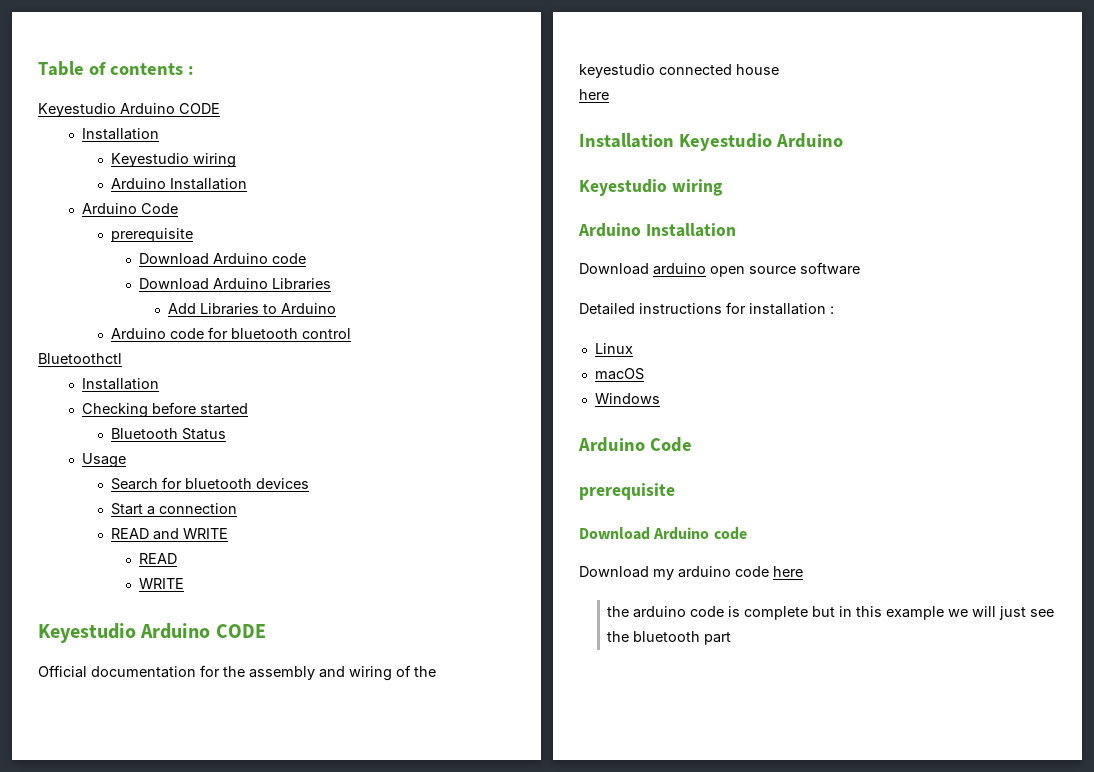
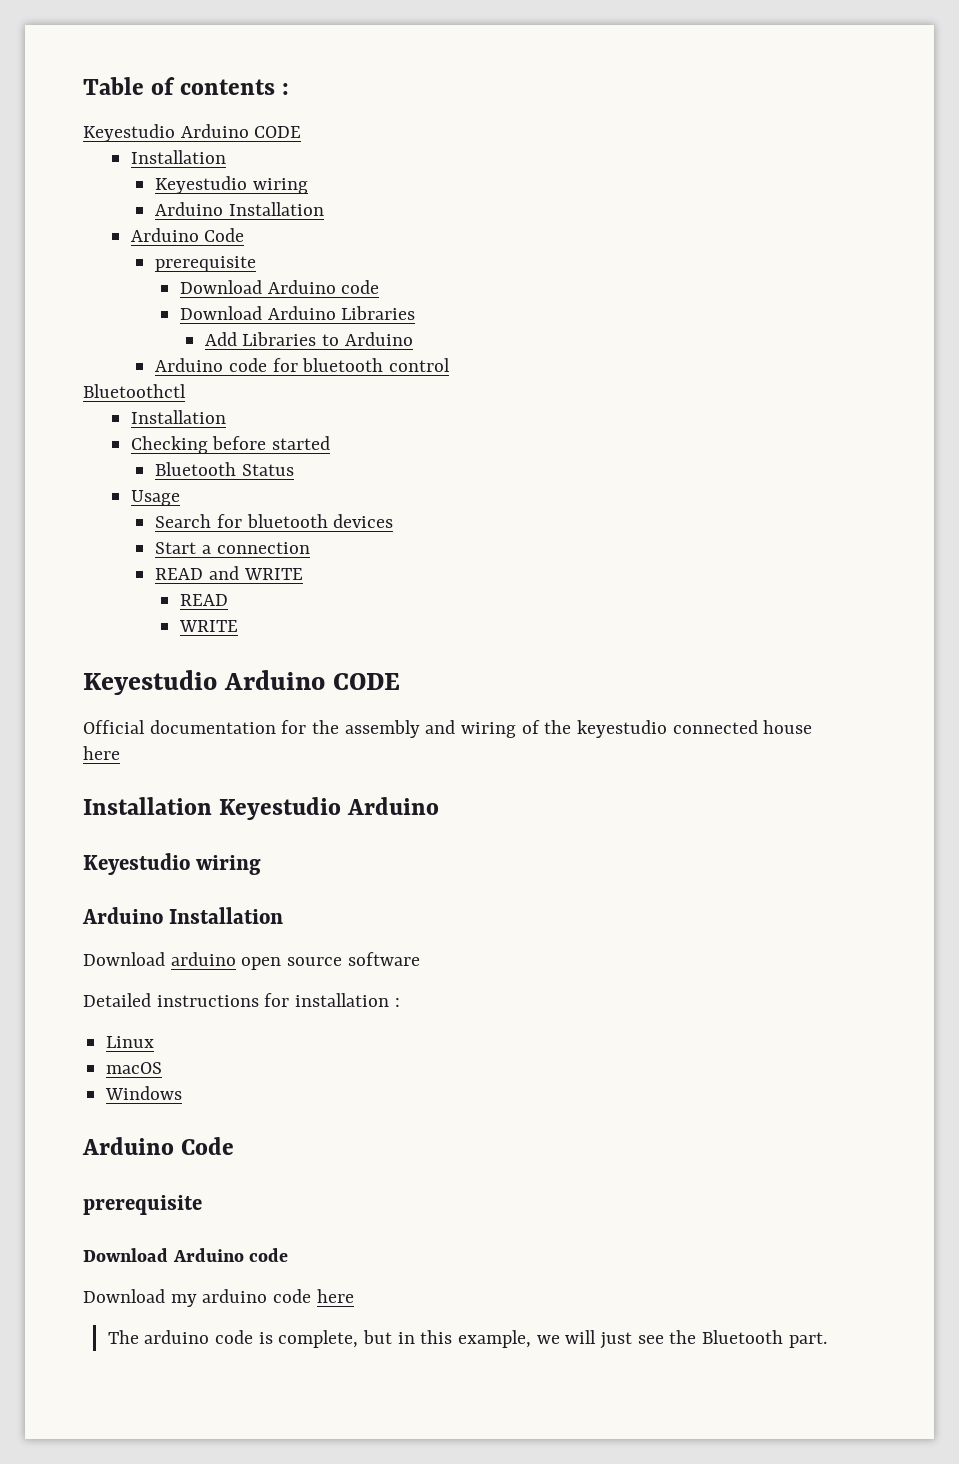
[607,606,630,617] the -> [107,1330,139,1344] The
[744,606,809,620] complete -> [278,1330,359,1348] complete,
[886,606,945,620] example -> [457,1330,531,1348] example,
[633,631,732,645] bluetooth part -> [702,1330,827,1348] Bluetooth part.

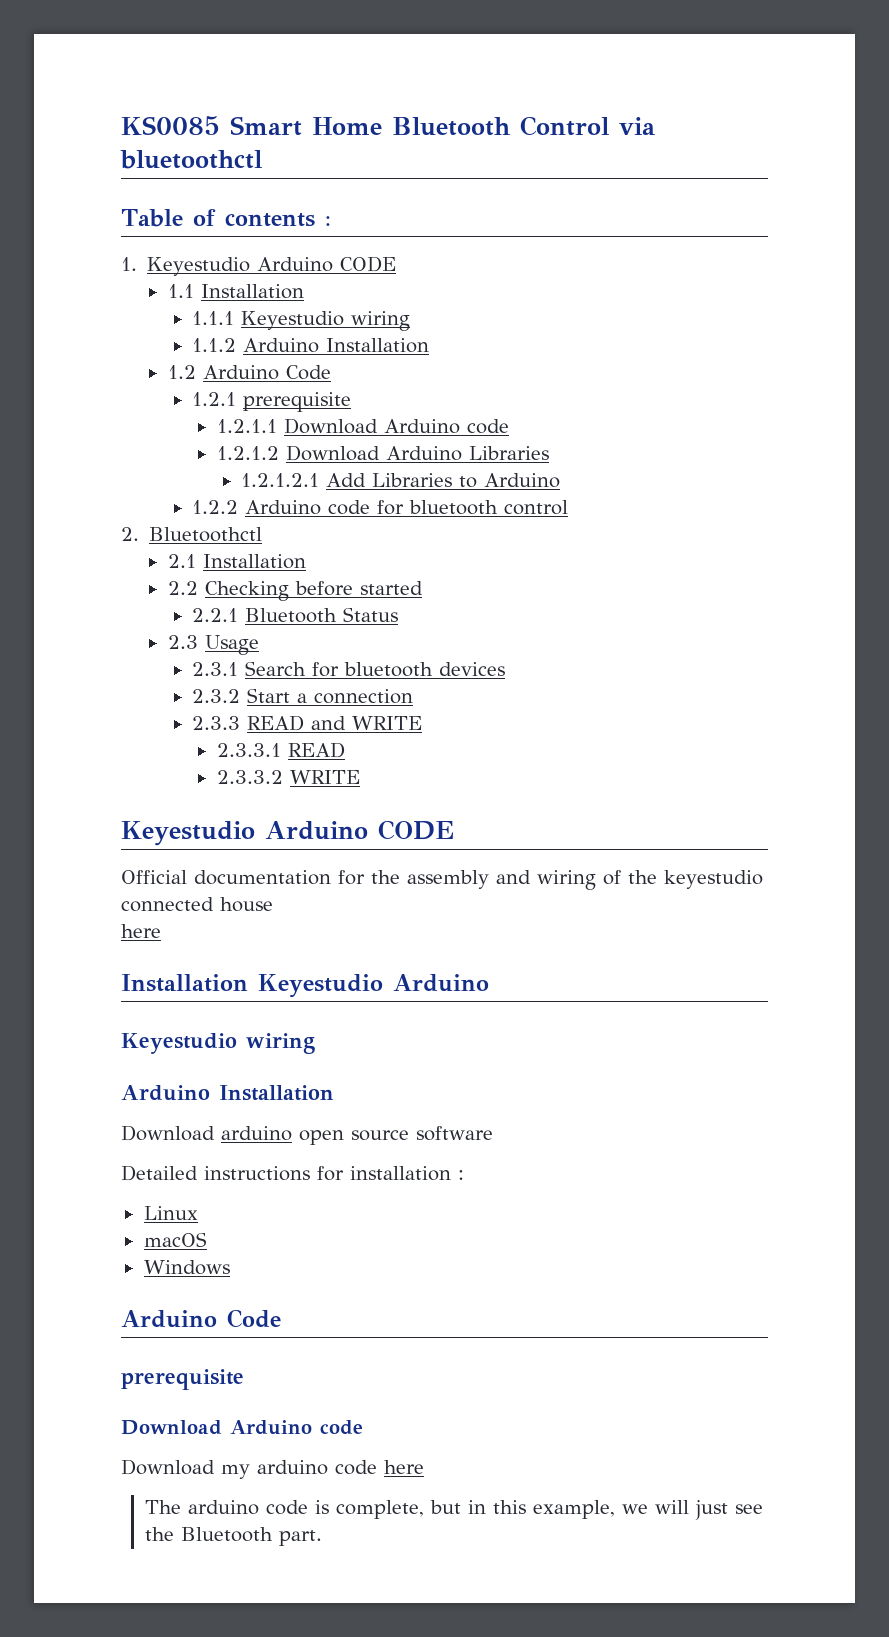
(83, 86) none -> [121,116,655,136] [120,150,262,169] KS0085 Smart Home Bluetooth Control via bluetoothctl //
[83,124,302,142] [130,150,226,164] [155,176,309,194] [155,202,325,216] [130,228,245,242] [155,256,257,272] [179,280,380,294] Keyestudio Arduino CODE // Installation // Keyestudio wiring // Arduino Installation // Arduino Code // prerequisite // Download Arduino code // -> [121,256,397,276] [167,284,304,299] [192,311,411,331] [192,338,430,353] [167,365,331,380] [192,392,352,412] [216,418,509,434] [216,446,279,460] 1. Keyestudio Arduino CODE // 1.1 Installation // 1.1.1 Keyestudio wiring // 1.1.2 Arduino Installation // 1.2 Arduino Code // 1.2.1 prerequisite // 1.2.1.1 Download Arduino code // 1.2.1.2
(416, 313) none -> [241,473,320,487] 1.2.1.2.1
(413, 339) none -> [192,500,239,514] 1.2.2
(451, 365) none -> [121,527,139,541] 2.
[130,410,226,424] Installation // -> [167,554,306,569] [167,581,198,595] 2.1 Installation // 2.2
(331, 443) none -> [192,608,239,622] 2.2.1
(295, 470) none -> [167,635,198,649] 2.3
(180, 498) none -> [192,662,239,676] 2.3.1
(394, 521) none -> [192,689,241,703] 2.3.2
(310, 548) none -> [192,716,241,730] 2.3.3
(303, 574) none -> [216,743,281,757] 2.3.3.1
(228, 600) none -> [216,770,283,784] 2.3.3.2

